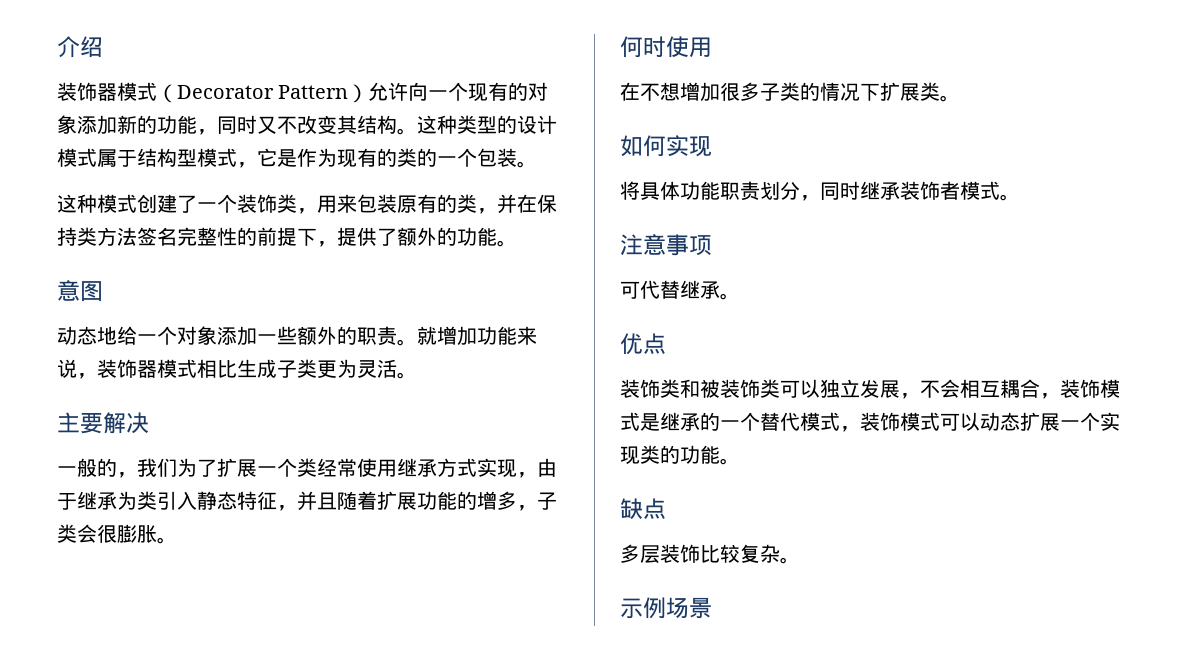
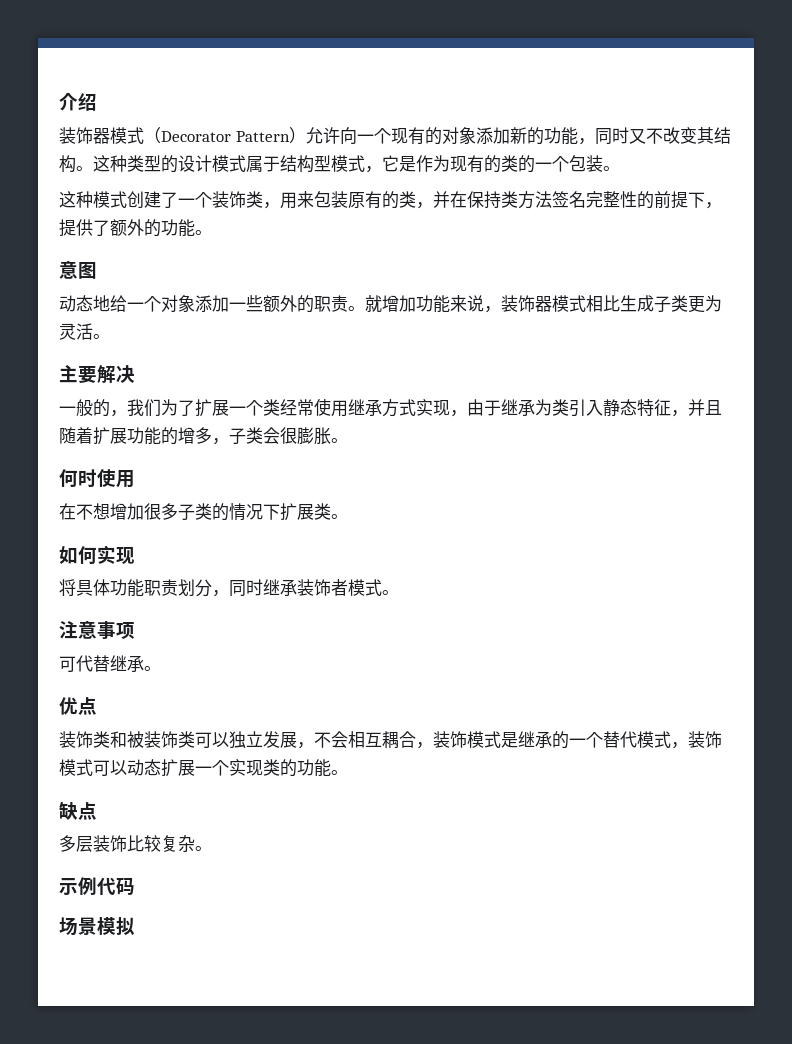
[666,597,712,619] 场景 -> [97,877,135,896] [59,917,135,936] 代码 // 场景模拟

